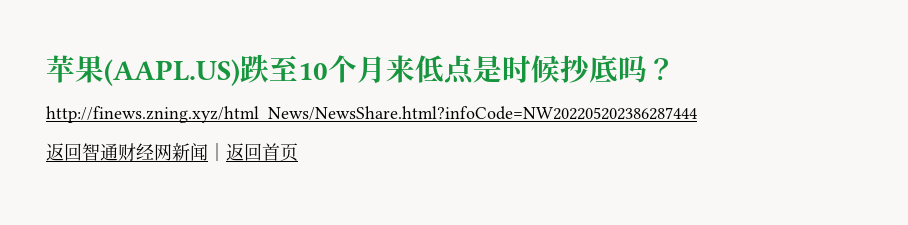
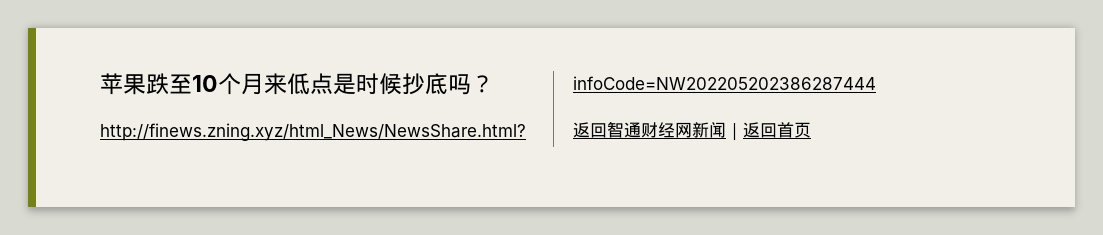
[104,59,240,86] (AAPL.US) -> (146, 84) none

